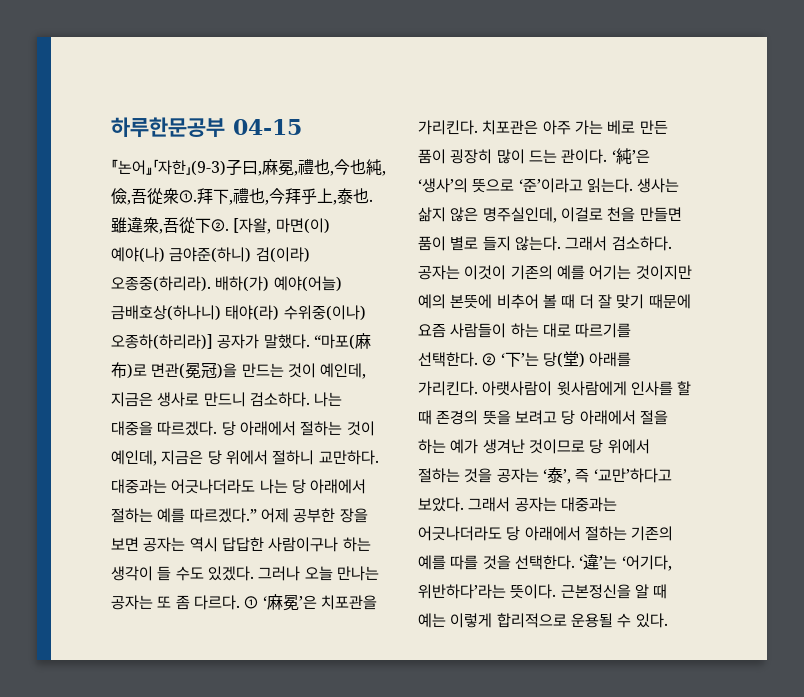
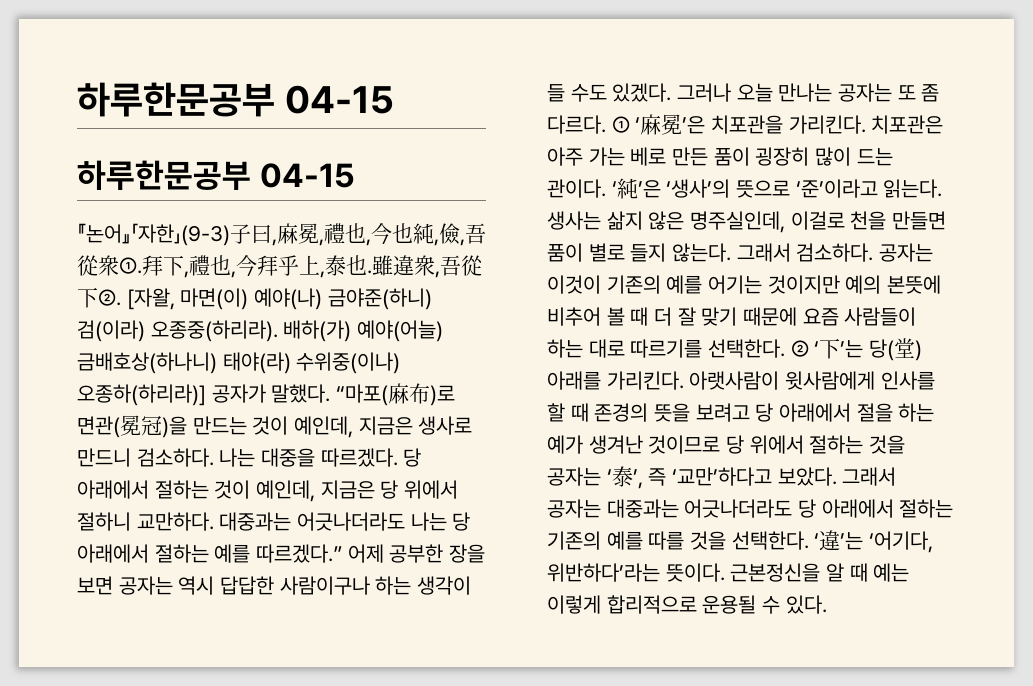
[111,117,302,138] 하루한문공부 04-15 -> [77,82,395,117] [77,160,355,191] 하루한문공부 04-15 // 하루한문공부 04-15

